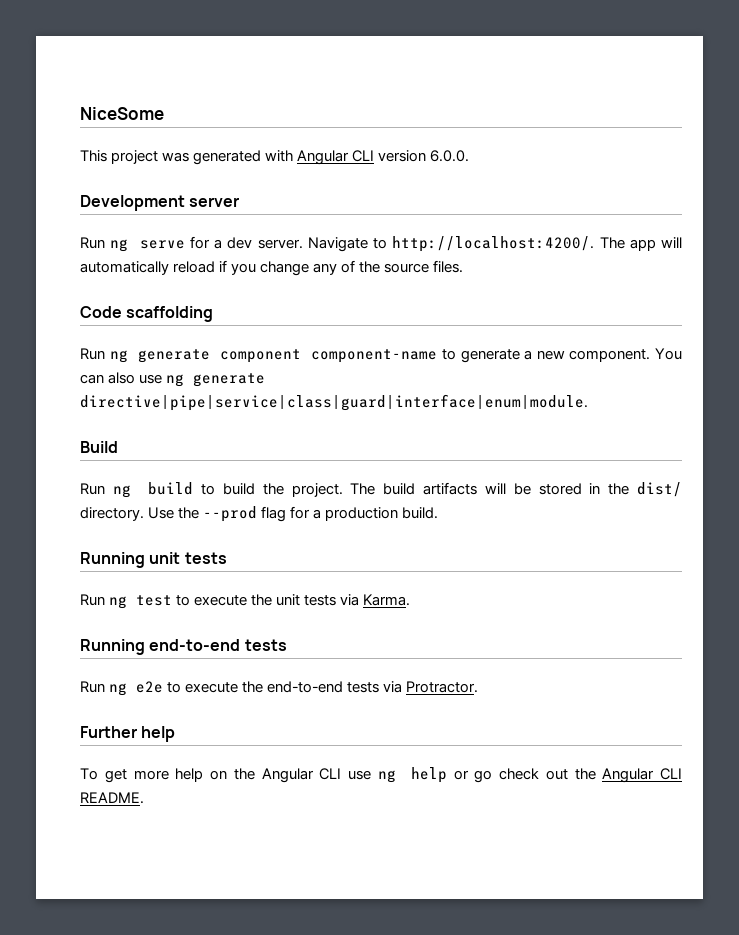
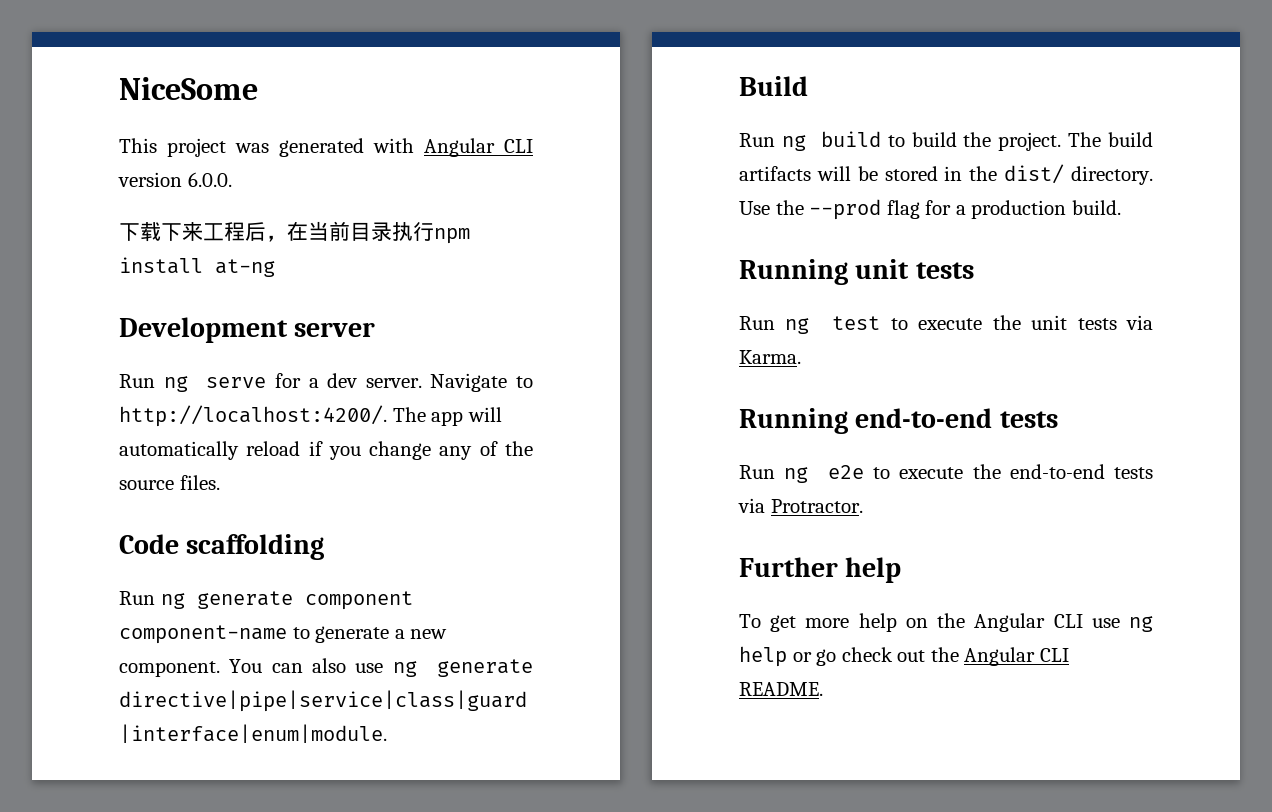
(470, 156) none -> [119,221,470,244] [119,257,275,277] // 下载下来工程后，在当前目录执行npm install at-ng

